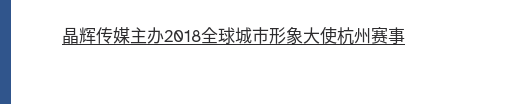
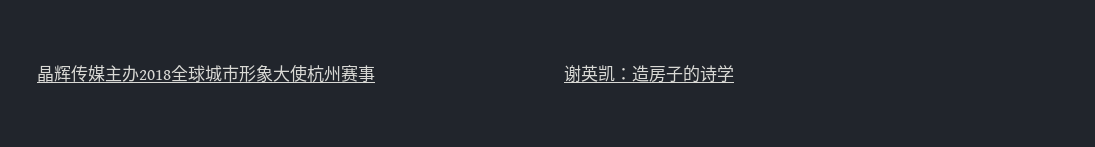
(405, 35) none -> [564,65,734,83] // 谢英凯：造房子的诗学

